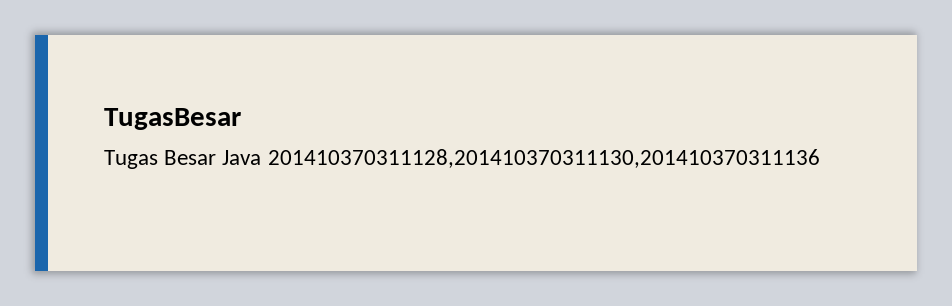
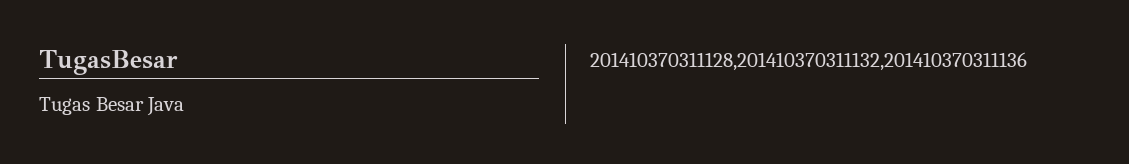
[267,149,820,168] 201410370311128,201410370311130,201410370311136 -> [590,52,1027,71] 201410370311128,201410370311132,201410370311136

